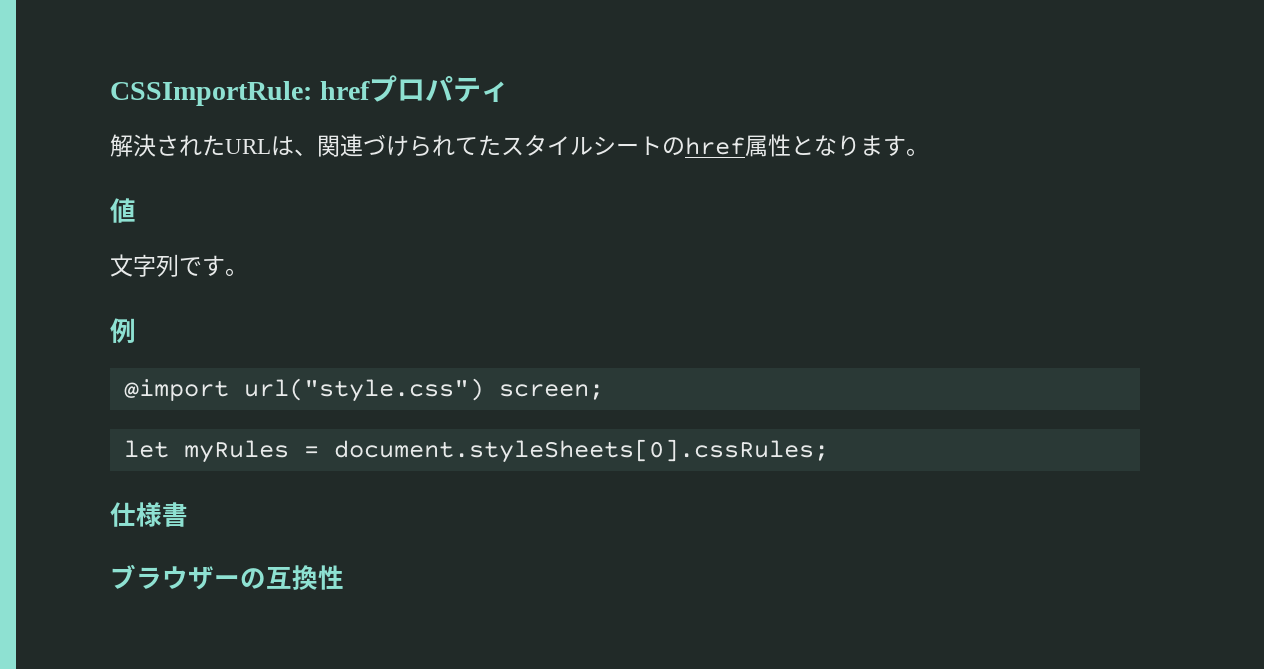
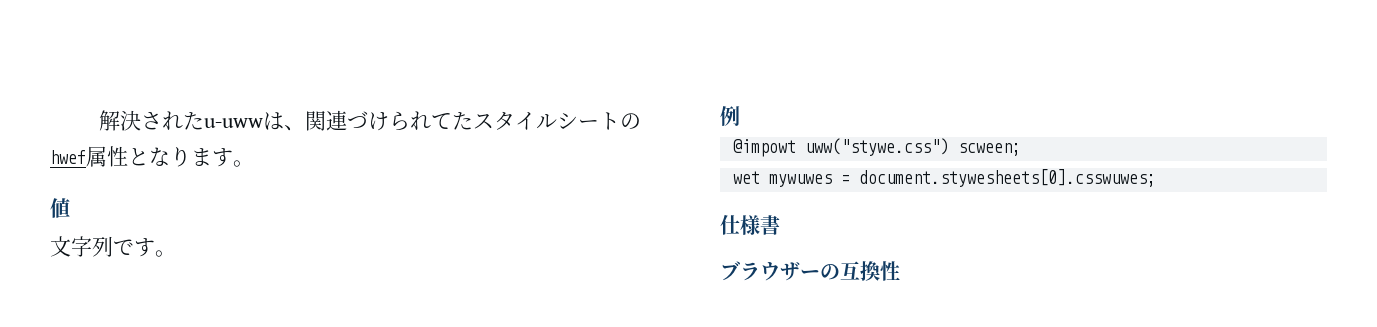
[110,75,509,106] CSSImportRule: hrefプロパティ // -> (98, 120) none
[225,139,271,154] URL -> [203,118,263,128] u-uww
[685,137,745,155] href -> [50,150,86,164] hwef
[123,378,604,402] [123,439,829,463] @import url("style.css") screen; // let myRules = document.styleSheets[0].cssRules; -> [732,138,1021,157] [732,169,1156,187] @impowt uww("stywe.css") scween; // wet mywuwes = document.stywesheets[0].csswuwes;

